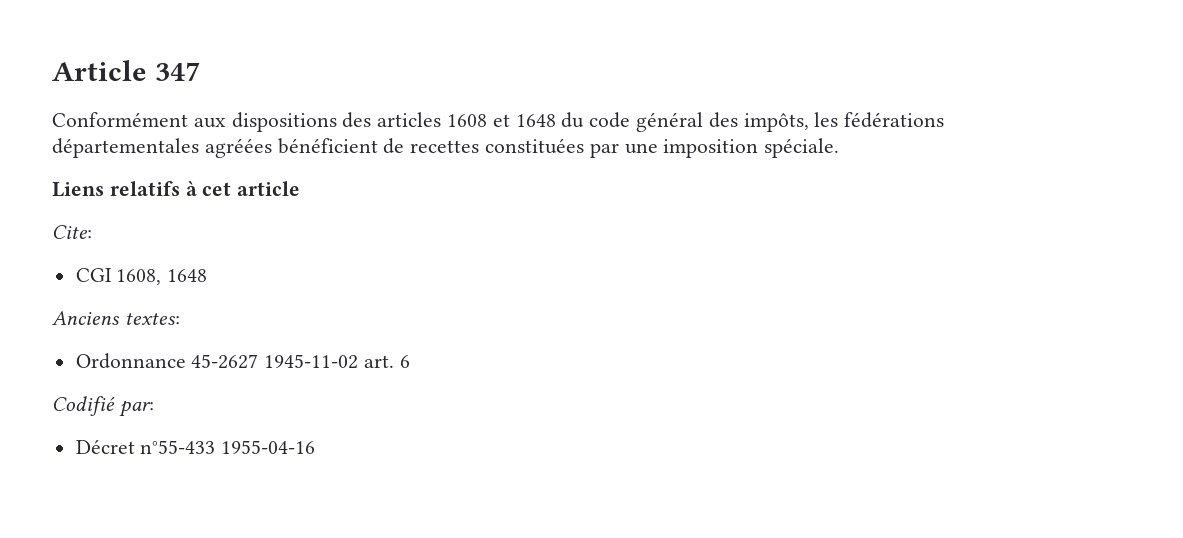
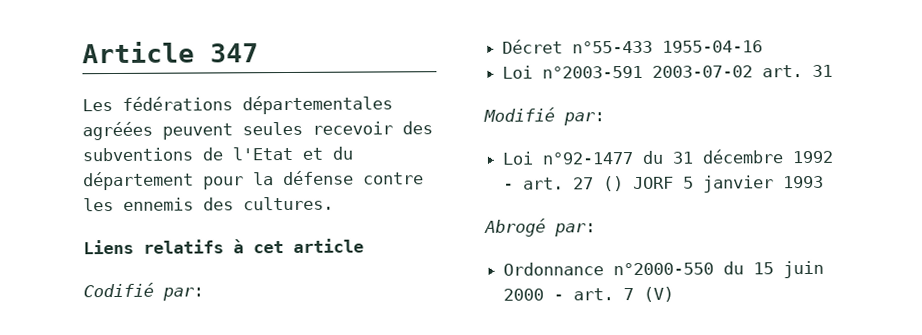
[52,112,945,132] [52,138,840,158] Conformément aux dispositions des articles 1608 et 1648 du code général des impôts, les fédérations départementales agréées bénéficient de recettes constituées par une imposition spéciale. -> [82,95,393,115] [82,121,433,141] [82,146,353,162] [83,170,424,191] [83,196,334,212] Les fédérations départementales agréées peuvent seules recevoir des subventions de l'Etat et du département pour la défense contre les ennemis des cultures.
[52,225,92,239] [75,268,208,285] [52,311,180,325] [75,353,410,369] // Cite: // CGI 1608, 1648 // Anciens textes: // Ordonnance 45-2627 1945-11-02 art. 6 -> (364, 245) none
(316, 447) none -> [502,64,834,79] [483,107,605,126] [502,149,834,165] [503,175,825,193] [484,218,596,237] [503,260,825,279] [503,286,675,302] // Loi n°2003-591 2003-07-02 art. 31 // Modifié par: // Loi n°92-1477 du 31 décembre 1992 - art. 27 () JORF 5 janvier 1993 // Abrogé par: // Ordonnance n°2000-550 du 15 juin 2000 - art. 7 (V)

